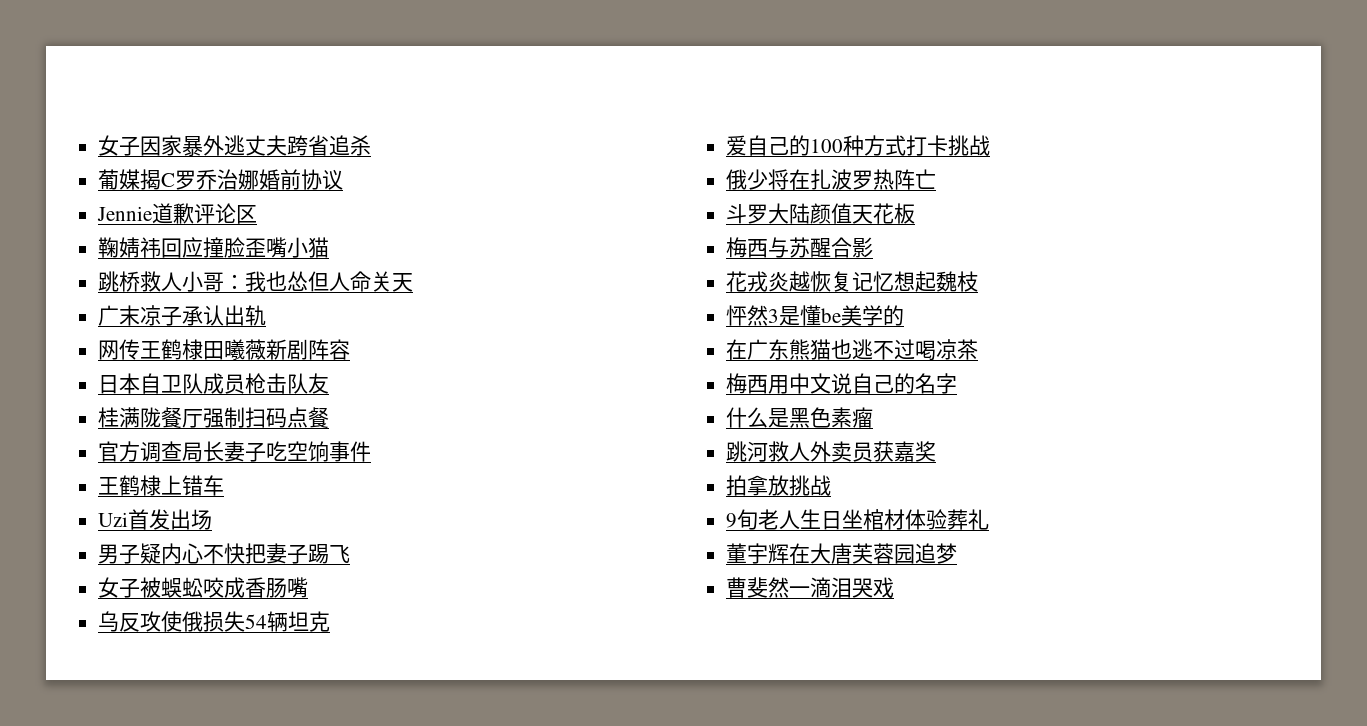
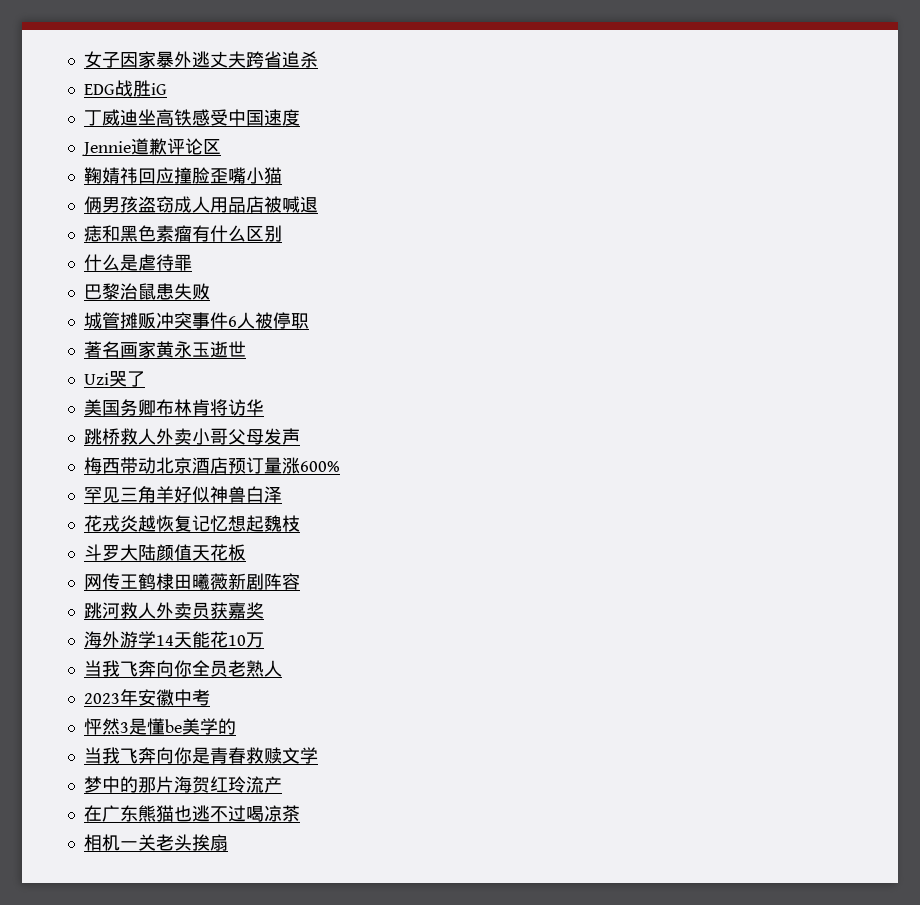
[98,169,344,190] 葡媒揭C罗乔治娜婚前协议 -> [83,80,167,97] [83,109,300,126] EDG战胜iG // 丁威迪坐高铁感受中国速度
[98,271,414,292] [98,305,267,326] 跳桥救人小哥：我也怂但人命关天 // 广末凉子承认出轨 -> [83,196,318,213] [83,225,282,242] [83,254,192,271] [83,283,210,300] [83,312,309,329] [83,341,246,358] [83,371,145,387] [83,399,264,416] [83,428,300,445] [83,457,340,474] [83,486,282,503] [83,515,300,532] [83,544,246,561] 俩男孩盗窃成人用品店被喊退 // 痣和黑色素瘤有什么区别 // 什么是虐待罪 // 巴黎治鼠患失败 // 城管摊贩冲突事件6人被停职 // 著名画家黄永玉逝世 // Uzi哭了 // 美国务卿布林肯将访华 // 跳桥救人外卖小哥父母发声 // 梅西带动北京酒店预订量涨600% // 罕见三角羊好似神兽白泽 // 花戎炎越恢复记忆想起魏枝 // 斗罗大陆颜值天花板
[98,373,330,394] [98,407,330,428] [98,441,372,462] [98,475,225,496] [98,509,213,530] [98,543,351,564] [98,577,309,598] [98,611,331,632] [726,135,991,156] [726,169,937,190] [726,203,916,224] [726,237,874,258] [726,271,979,292] 日本自卫队成员枪击队友 // 桂满陇餐厅强制扫码点餐 // 官方调查局长妻子吃空饷事件 // 王鹤棣上错车 // Uzi首发出场 // 男子疑内心不快把妻子踢飞 // 女子被蜈蚣咬成香肠嘴 // 乌反攻使俄损失54辆坦克 // 爱自己的100种方式打卡挑战 // 俄少将在扎波罗热阵亡 // 斗罗大陆颜值天花板 // 梅西与苏醒合影 // 花戎炎越恢复记忆想起魏枝 -> [83,602,264,619] [83,631,264,648] [83,660,282,677] [83,689,210,706] 跳河救人外卖员获嘉奖 // 海外游学14天能花10万 // 当我飞奔向你全员老熟人 // 2023年安徽中考
(905, 315) none -> [83,747,318,764] [83,776,282,793] // 当我飞奔向你是青春救赎文学 // 梦中的那片海贺红玲流产
[726,373,958,394] [726,407,874,428] [726,441,937,462] [726,475,832,496] [726,509,990,530] [726,543,958,564] [726,577,895,598] 梅西用中文说自己的名字 // 什么是黑色素瘤 // 跳河救人外卖员获嘉奖 // 拍拿放挑战 // 9旬老人生日坐棺材体验葬礼 // 董宇辉在大唐芙蓉园追梦 // 曹斐然一滴泪哭戏 -> [83,834,228,851] 相机一关老头挨扇

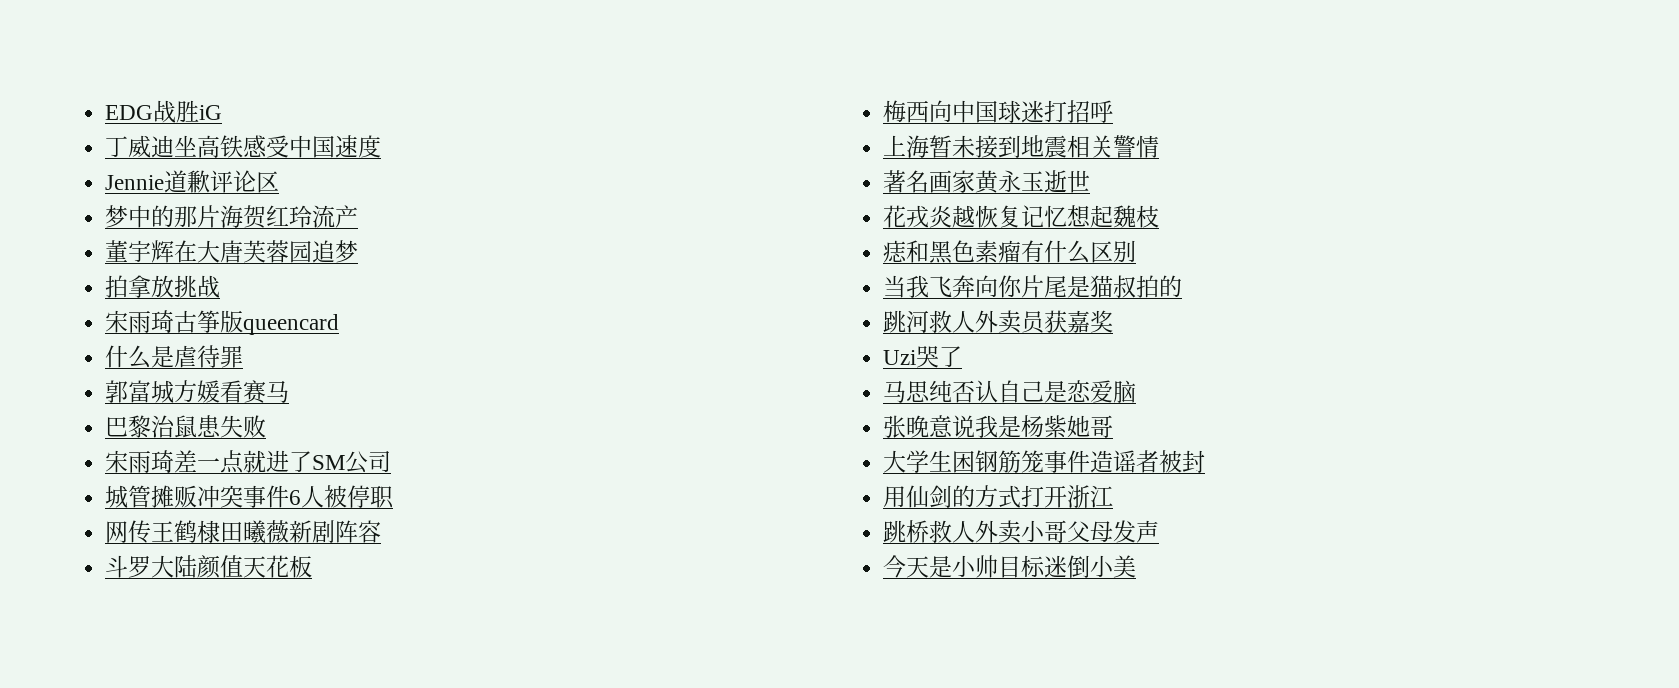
[83,51,318,68] 女子因家暴外逃丈夫跨省追杀 // -> (105, 112) none
[83,167,282,184] [83,196,318,213] [83,225,282,242] 鞠婧祎回应撞脸歪嘴小猫 // 俩男孩盗窃成人用品店被喊退 // 痣和黑色素瘤有什么区别 -> [105,205,359,229] [105,240,359,263] [105,275,221,298] [105,310,340,335] 梦中的那片海贺红玲流产 // 董宇辉在大唐芙蓉园追梦 // 拍拿放挑战 // 宋雨琦古筝版queencard
(192, 262) none -> [105,380,290,404] // 郭富城方媛看赛马
(210, 291) none -> [105,450,392,474] // 宋雨琦差一点就进了SM公司
(309, 321) none -> [105,520,382,543] [105,555,313,579] [883,100,1114,123] [883,135,1160,158] // 网传王鹤棣田曦薇新剧阵容 // 斗罗大陆颜值天花板 // 梅西向中国球迷打招呼 // 上海暂未接到地震相关警情
[83,371,145,387] [83,399,264,416] Uzi哭了 // 美国务卿布林肯将访华 -> [883,205,1160,228] [883,240,1137,264] [883,275,1183,298] [883,310,1114,334] [883,346,963,368] [883,380,1137,403] [883,415,1114,438] [883,450,1206,473] [883,485,1114,508] 花戎炎越恢复记忆想起魏枝 // 痣和黑色素瘤有什么区别 // 当我飞奔向你片尾是猫叔拍的 // 跳河救人外卖员获嘉奖 // Uzi哭了 // 马思纯否认自己是恋爱脑 // 张晚意说我是杨紫她哥 // 大学生困钢筋笼事件造谣者被封 // 用仙剑的方式打开浙江
[83,457,340,474] [83,486,282,503] [83,515,300,532] [83,544,246,561] [83,573,300,590] [83,602,264,619] [83,631,264,648] [83,660,282,677] [83,689,210,706] [83,718,236,735] [83,747,318,764] [83,776,282,793] [83,805,300,822] [83,834,228,851] 梅西带动北京酒店预订量涨600% // 罕见三角羊好似神兽白泽 // 花戎炎越恢复记忆想起魏枝 // 斗罗大陆颜值天花板 // 网传王鹤棣田曦薇新剧阵容 // 跳河救人外卖员获嘉奖 // 海外游学14天能花10万 // 当我飞奔向你全员老熟人 // 2023年安徽中考 // 怦然3是懂be美学的 // 当我飞奔向你是青春救赎文学 // 梦中的那片海贺红玲流产 // 在广东熊猫也逃不过喝凉茶 // 相机一关老头挨扇 -> [883,555,1137,578] 今天是小帅目标迷倒小美

